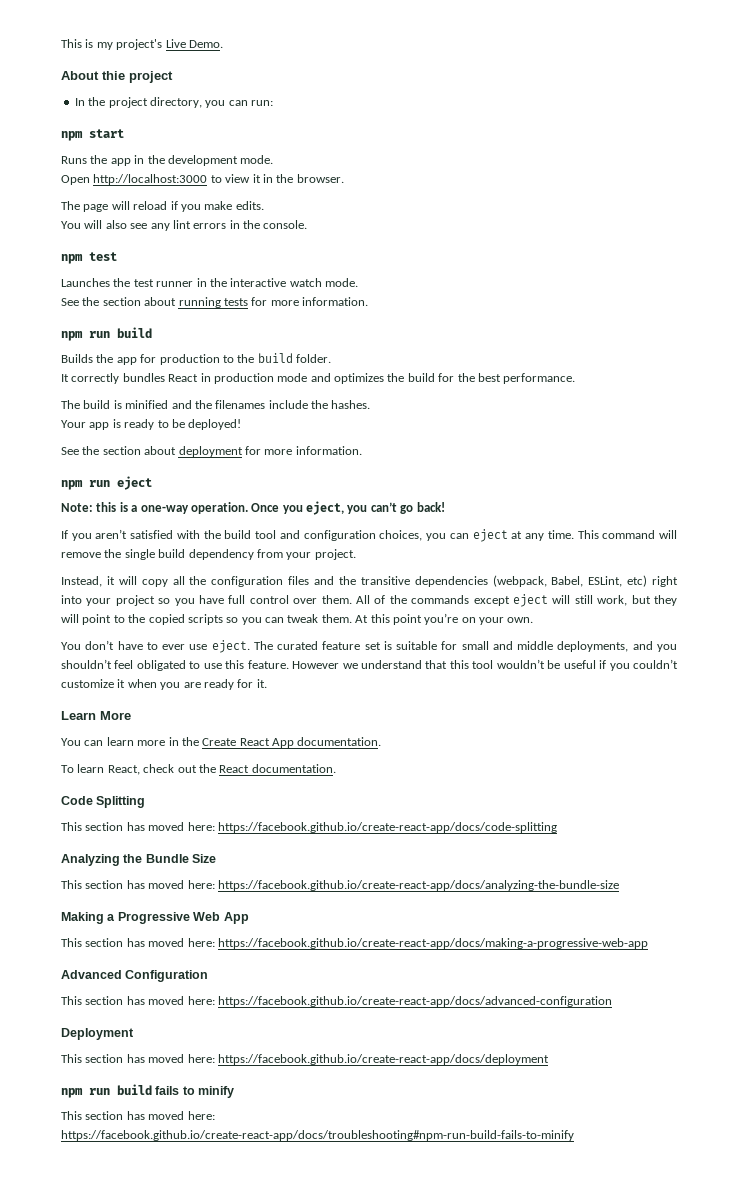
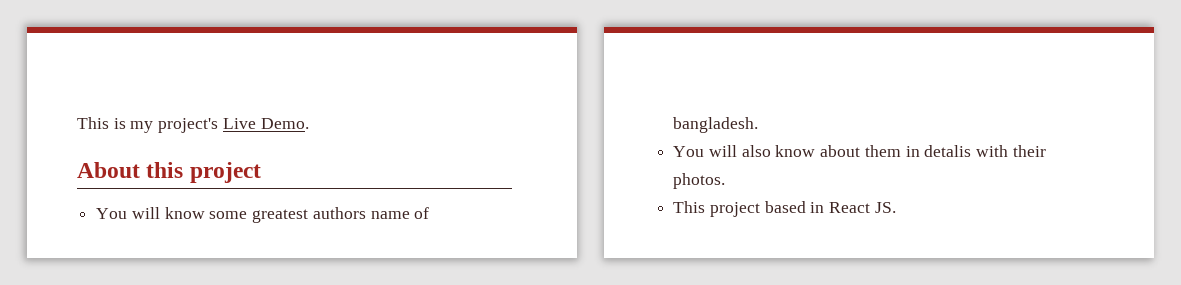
[102,71,125,80] thie -> [146,162,184,178] this
[74,97,273,108] [61,129,124,141] [61,155,274,166] [61,174,344,185] [61,201,264,212] [61,220,308,231] [61,252,117,264] [61,278,358,287] [61,297,368,308] [61,327,152,341] [61,353,331,365] [61,373,576,384] [61,400,371,409] [61,419,242,430] [61,446,362,457] [61,476,152,490] [61,501,445,515] [61,529,677,542] [61,549,356,560] [61,575,678,587] [61,594,677,607] [61,613,534,625] [61,640,677,653] [61,659,679,671] [61,679,267,690] [61,711,131,720] [61,737,382,748] [61,764,336,775] [61,796,146,808] [61,822,557,833] [61,854,217,866] [61,880,619,891] [61,912,249,924] [61,938,648,949] [61,970,209,982] [61,996,612,1007] [61,1028,134,1040] [61,1054,549,1065] [61,1084,235,1098] [61,1111,215,1120] [61,1130,574,1141] In the project directory, you can run: // npm start // Runs the app in the development mode. // Open http://localhost:3000 to view it in the browser. // The page will reload if you make edits. // You will also see any lint errors in the console. // npm test // Launches the test runner in the interactive watch mode. // See the section about running tests for more information. // npm run build // Builds the app for production to the build folder. // It correctly bundles React in production mode and optimizes the build for the best performance. // The build is minified and the filenames include the hashes. // Your app is ready to be deployed! // See the section about deployment for more information. // npm run eject // Note: this is a one-way operation. Once you eject, you can’t go back! // If you aren’t satisfied with the build tool and configuration choices, you can eject at any time. This command will remove the single build dependency from your project. // Instead, it will copy all the configuration files and the transitive dependencies (webpack, Babel, ESLint, etc) right into your project so you have full control over them. All of the commands except eject will still work, but they will point to the copied scripts so you can tweak them. At this point you’re on your own. // You don’t have to ever use eject. The curated feature set is suitable for small and middle deployments, and you shouldn’t feel obligated to use this feature. However we understand that this tool wouldn’t be useful if you couldn’t customize it when you are ready for it. // Learn More // You can learn more in the Create React App documentation. // To learn React, check out the React documentation. // Code Splitting // This section has moved here: https://facebook.github.io/create-react-app/docs/code-splitting // Analyzing the Bundle Size // This section has moved here: https://facebook.github.io/create-react-app/docs/analyzing-the-bundle-size // Making a Progressive Web App // This section has moved here: https://facebook.github.io/create-react-app/docs/making-a-progressive-web-app // Advanced Configuration // This section has moved here: https://facebook.github.io/create-react-app/docs/advanced-configuration // Deployment // This section has moved here: https://facebook.github.io/create-react-app/docs/deployment // npm run build fails to minify // This section has moved here: https://facebook.github.io/create-react-app/docs/troubleshooting#npm-run-build-fails-to-minify -> [96,207,430,223] [673,117,759,133] [673,145,1046,157] [673,173,726,189] [673,201,896,217] You will know some greatest authors name of bangladesh. // You will also know about them in detalis with their photos. // This project based in React JS.

